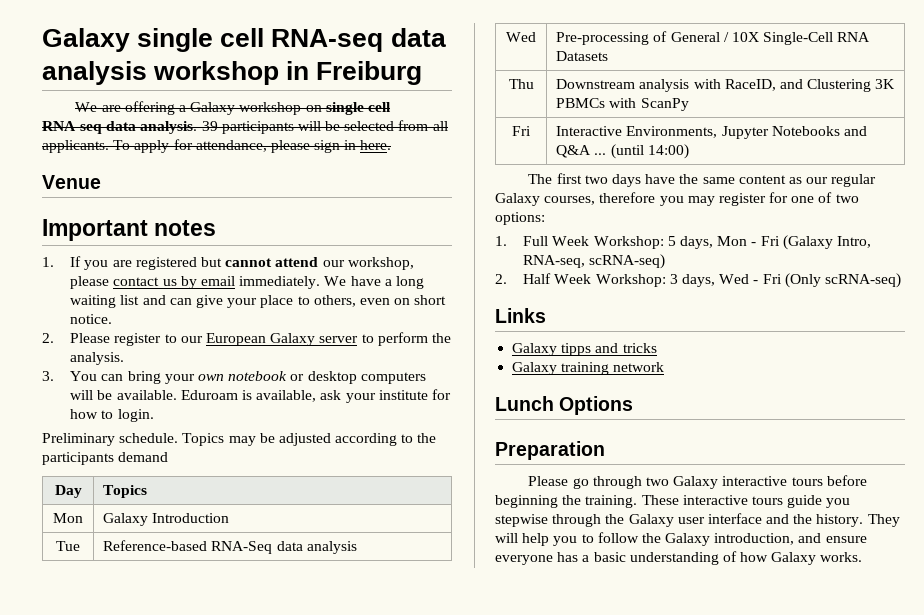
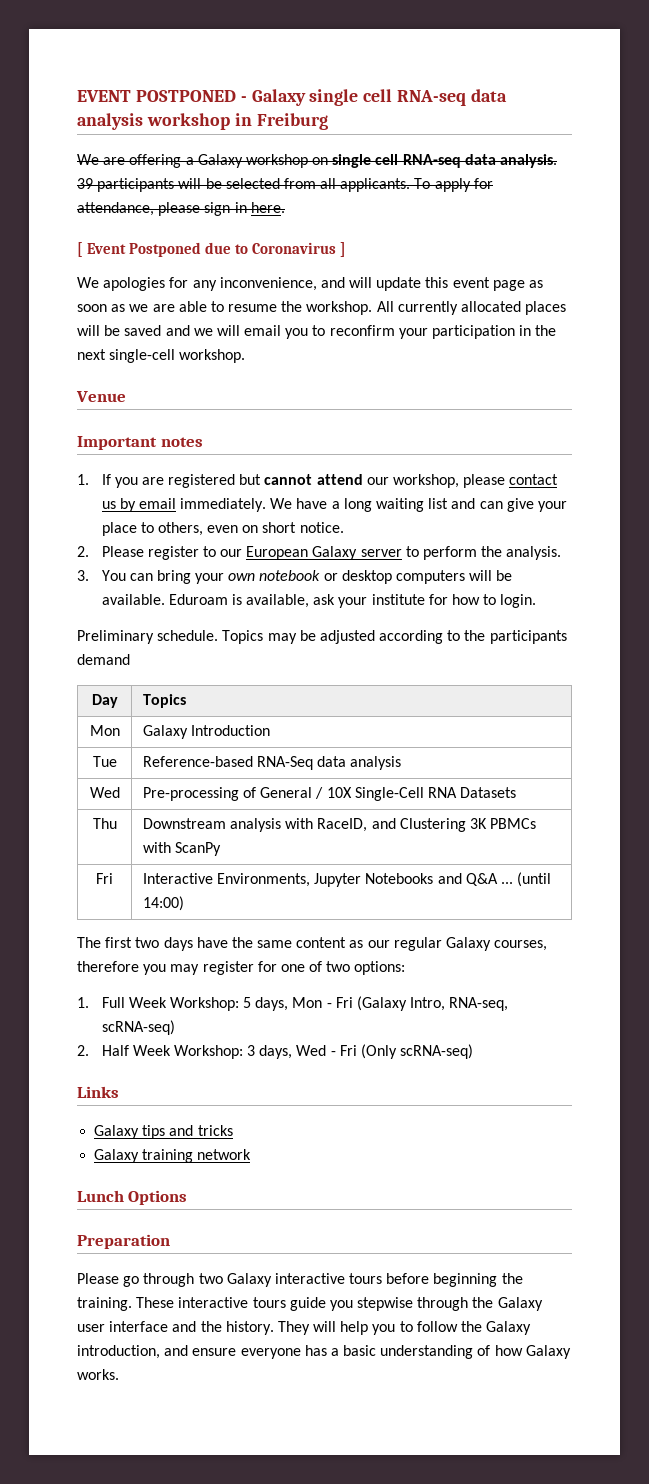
(42, 40) none -> [77,90,247,102] EVENT POSTPONED -
(392, 145) none -> [77,242,347,257] [77,277,544,291] [77,301,567,315] [77,325,557,339] [77,349,246,363] // [ Event Postponed due to Coronavirus ] // We apologies for any inconvenience, and will update this event page as soon as we are able to resume the workshop. All currently allocated places will be saved and we will email you to reconfirm your participation in the next single-cell workshop.
[561,343,592,356] tipps -> [142,1125,166,1139] tips

